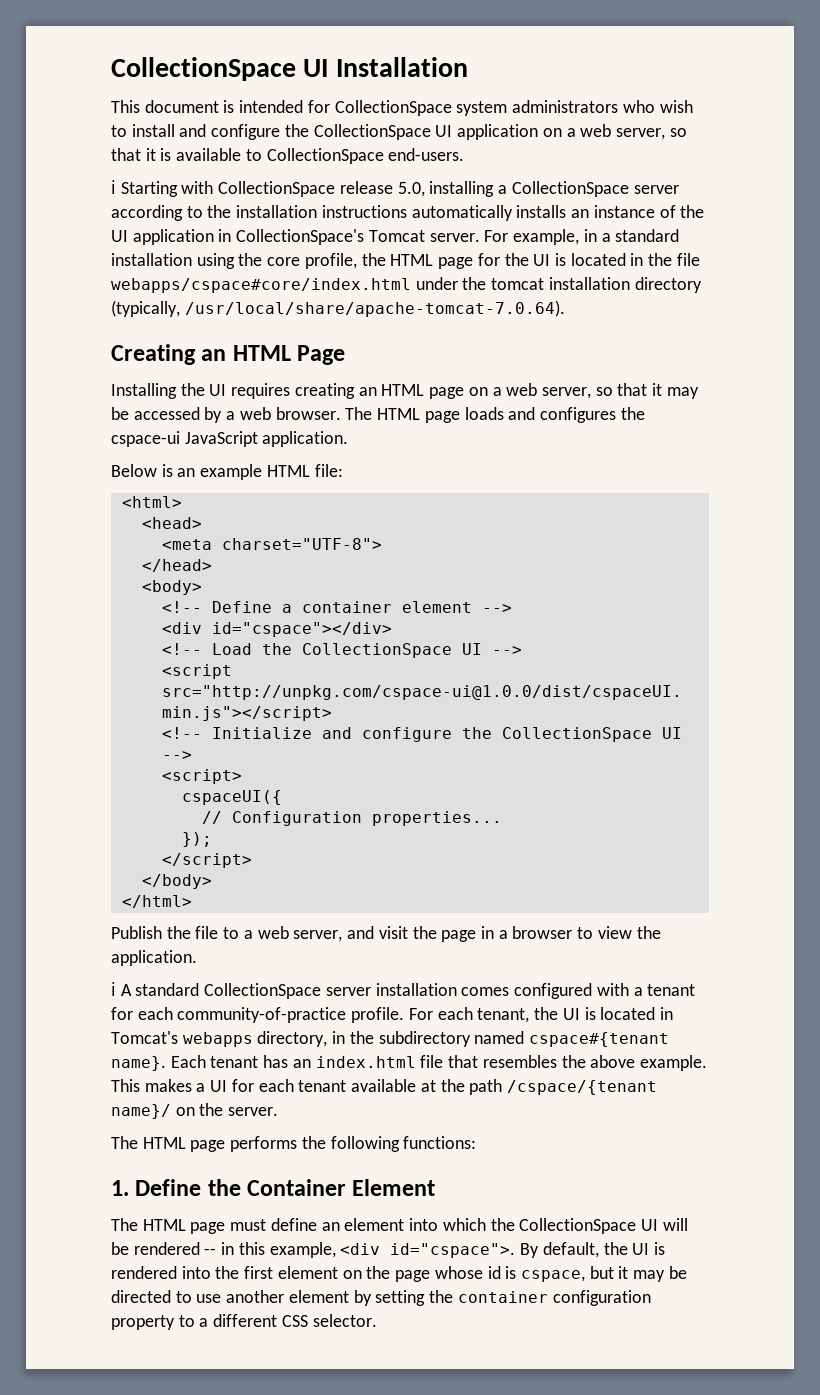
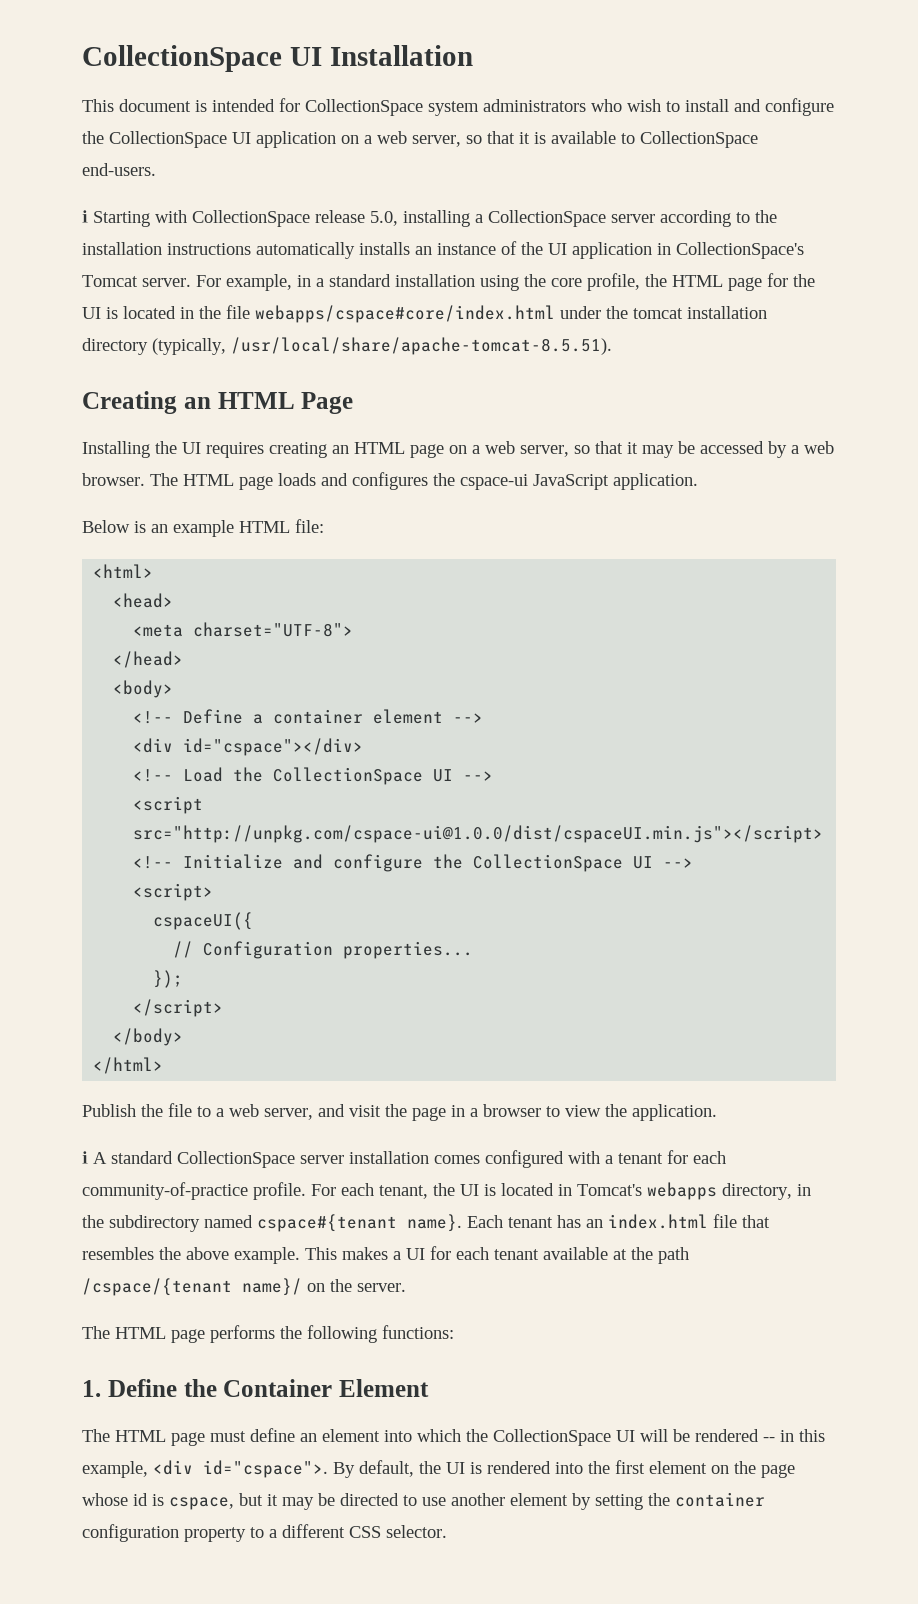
[184,300,565,317] /usr/local/share/apache-tomcat-7.0.64). -> [231,337,612,355] /usr/local/share/apache-tomcat-8.5.51).

